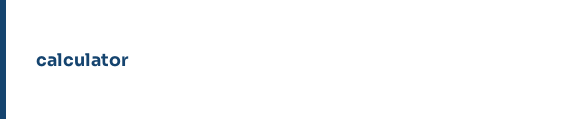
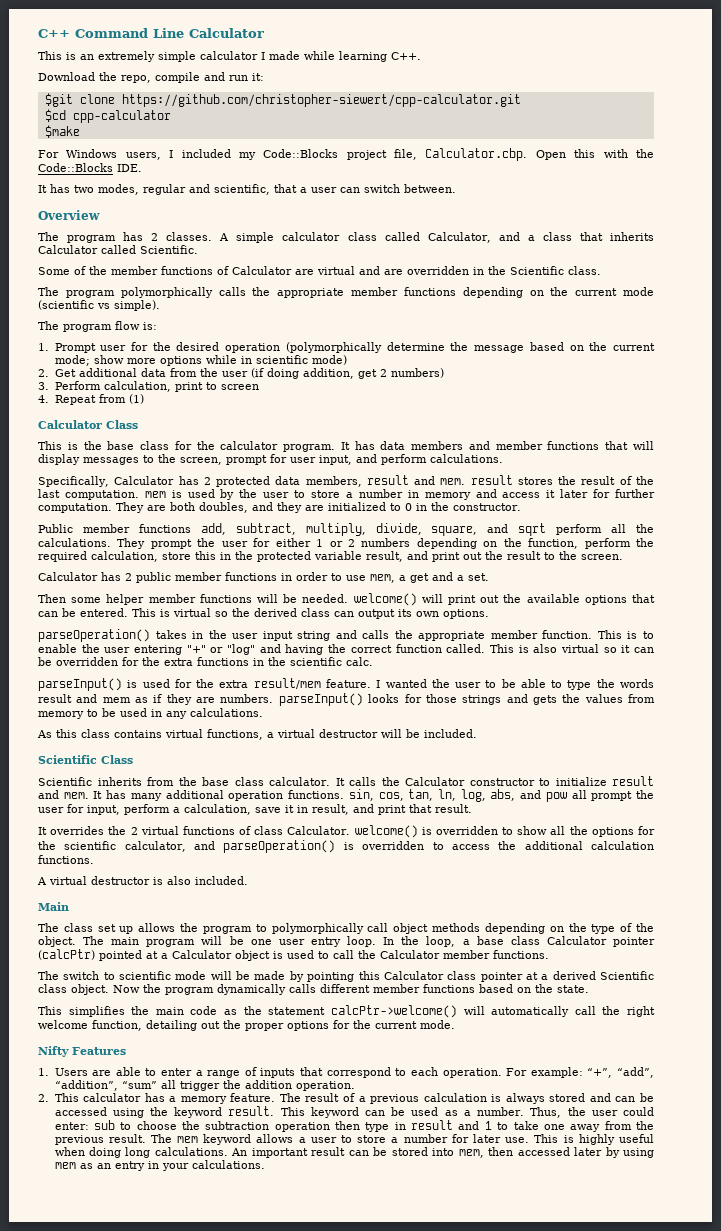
[36,53,129,67] calculator -> [38,28,264,38] [38,51,421,62] [38,72,264,83] [44,93,521,107] [44,109,171,123] [44,125,80,138] [38,148,654,161] [38,163,142,172] [38,184,456,195] [38,210,100,220] [38,232,654,243] [38,245,198,254] [38,266,601,275] [38,287,655,298] [38,300,160,311] [38,321,157,332] [38,342,656,353] [54,355,347,366] [38,368,444,379] [38,381,259,392] [38,394,144,405] [38,420,138,429] [38,441,654,452] [38,454,503,465] [38,475,654,487] [38,489,656,500] [38,502,521,513] [38,523,654,536] [38,538,654,549] [38,551,623,562] [38,572,489,583] [38,593,655,606] [38,608,489,619] [38,629,654,642] [38,644,654,655] [38,657,373,666] [38,678,655,691] [38,693,656,706] [38,708,263,719] [37,729,477,740] [38,755,133,764] [38,776,654,786] [38,789,654,802] [38,804,472,815] [38,825,655,838] [38,840,654,853] [38,855,94,864] [37,876,248,885] [38,902,69,911] [38,923,655,934] [38,936,656,947] [38,949,549,961] [38,971,655,982] [38,984,589,995] [38,1005,656,1018] [38,1020,455,1031] [38,1046,126,1057] [38,1067,655,1078] [54,1080,355,1091] [38,1093,654,1104] [54,1106,654,1118] [54,1120,654,1132] [54,1134,655,1145] [54,1147,654,1158] [54,1160,265,1171] C++ Command Line Calculator // This is an extremely simple calculator I made while learning C++. // Download the repo, compile and run it: // $git clone https://github.com/christopher-siewert/cpp-calculator.git // $cd cpp-calculator // $make // For Windows users, I included my Code::Blocks project file, Calculator.cbp. Open this with the Code::Blocks IDE. // It has two modes, regular and scientific, that a user can switch between. // Overview // The program has 2 classes. A simple calculator class called Calculator, and a class that inherits Calculator called Scientific. // Some of the member functions of Calculator are virtual and are overridden in the Scientific class. // The program polymorphically calls the appropriate member functions depending on the current mode (scientific vs simple). // The program flow is: // 1. Prompt user for the desired operation (polymorphically determine the message based on the current mode; show more options while in scientific mode) // 2. Get additional data from the user (if doing addition, get 2 numbers) // 3. Perform calculation, print to screen // 4. Repeat from (1) // Calculator Class // This is the base class for the calculator program. It has data members and member functions that will display messages to the screen, prompt for user input, and perform calculations. // Specifically, Calculator has 2 protected data members, result and mem. result stores the result of the last computation. mem is used by the user to store a number in memory and access it later for further computation. They are both doubles, and they are initialized to 0 in the constructor. // Public member functions add, subtract, multiply, divide, square, and sqrt perform all the calculations. They prompt the user for either 1 or 2 numbers depending on the function, perform the required calculation, store this in the protected variable result, and print out the result to the screen. // Calculator has 2 public member functions in order to use mem, a get and a set. // Then some helper member functions will be needed. welcome() will print out the available options that can be entered. This is virtual so the derived class can output its own options. // parseOperation() takes in the user input string and calls the appropriate member function. This is to enable the user entering "+" or "log" and having the correct function called. This is also virtual so it can be overridden for the extra functions in the scientific calc. // parseInput() is used for the extra result/mem feature. I wanted the user to be able to type the words result and mem as if they are numbers. parseInput() looks for those strings and gets the values from memory to be used in any calculations. // As this class contains virtual functions, a virtual destructor will be included. // Scientific Class // Scientific inherits from the base class calculator. It calls the Calculator constructor to initialize result and mem. It has many additional operation functions. sin, cos, tan, ln, log, abs, and pow all prompt the user for input, perform a calculation, save it in result, and print that result. // It overrides the 2 virtual functions of class Calculator. welcome() is overridden to show all the options for the scientific calculator, and parseOperation() is overridden to access the additional calculation functions. // A virtual destructor is also included. // Main // The class set up allows the program to polymorphically call object methods depending on the type of the object. The main program will be one user entry loop. In the loop, a base class Calculator pointer (calcPtr) pointed at a Calculator object is used to call the Calculator member functions. // The switch to scientific mode will be made by pointing this Calculator class pointer at a derived Scientific class object. Now the program dynamically calls different member functions based on the state. // This simplifies the main code as the statement calcPtr->welcome() will automatically call the right welcome function, detailing out the proper options for the current mode. // Nifty Features // 1. Users are able to enter a range of inputs that correspond to each operation. For example: “+”, “add”, “addition”, “sum” all trigger the addition operation. // 2. This calculator has a memory feature. The result of a previous calculation is always stored and can be accessed using the keyword result. This keyword can be used as a number. Thus, the user could enter: sub to choose the subtraction operation then type in result and 1 to take one away from the previous result. The mem keyword allows a user to store a number for later use. This is highly useful when doing long calculations. An important result can be stored into mem, then accessed later by using mem as an entry in your calculations.

